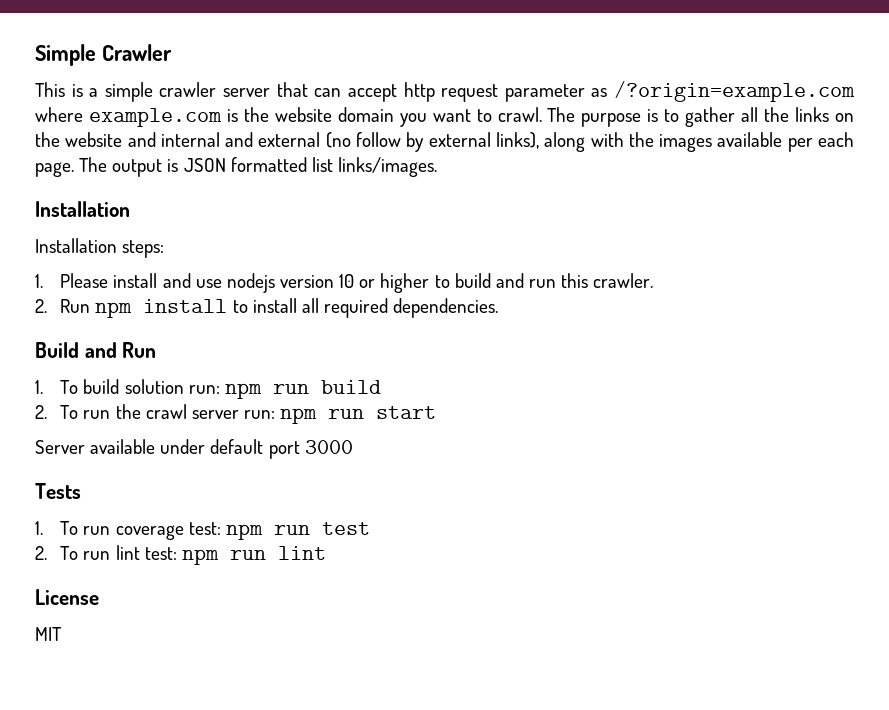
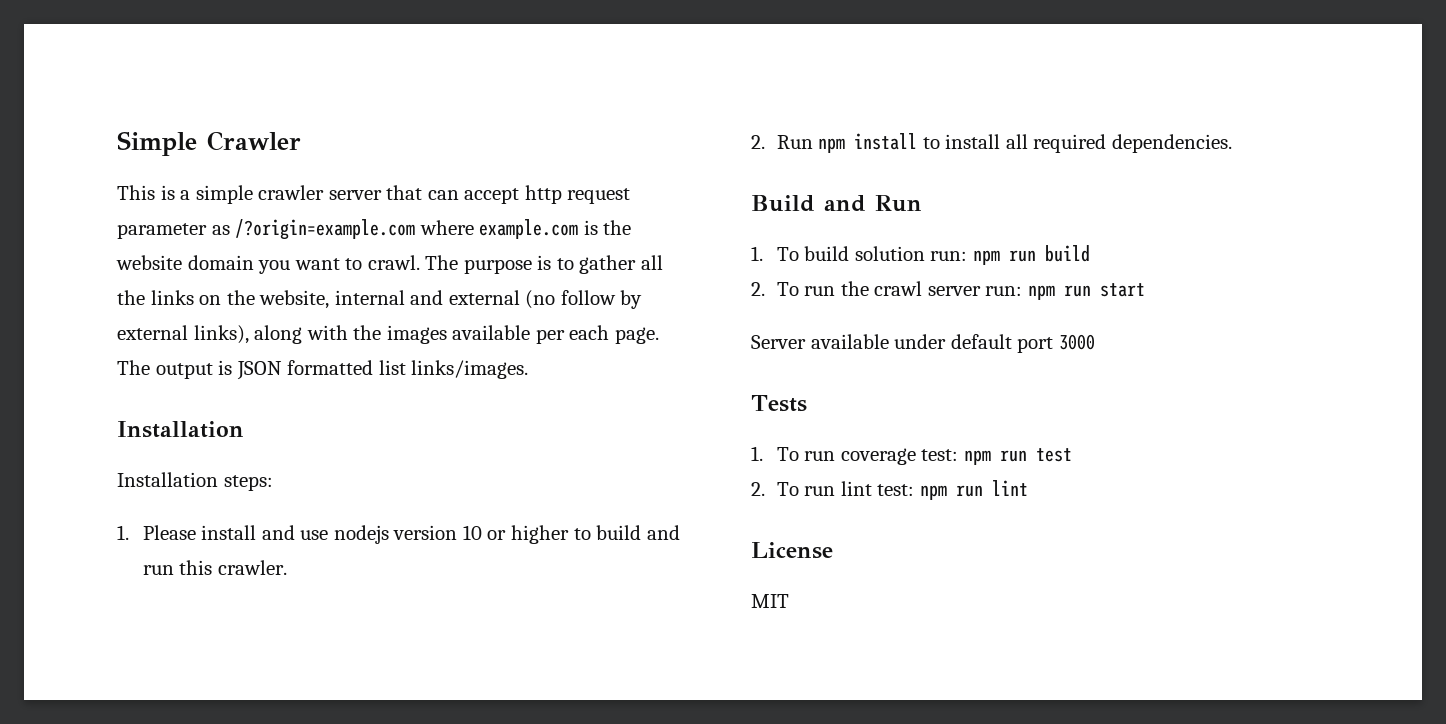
[65,132,156,147] website and -> [259,290,330,309] website,

